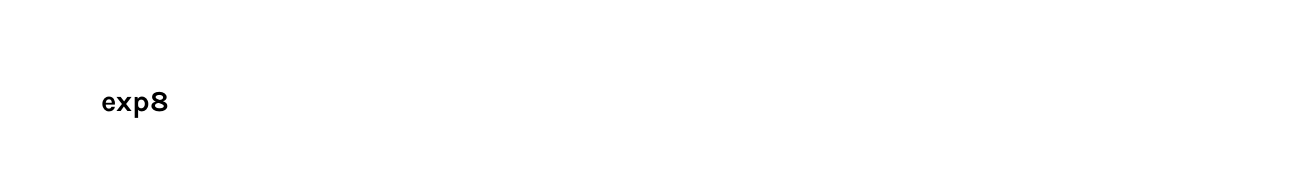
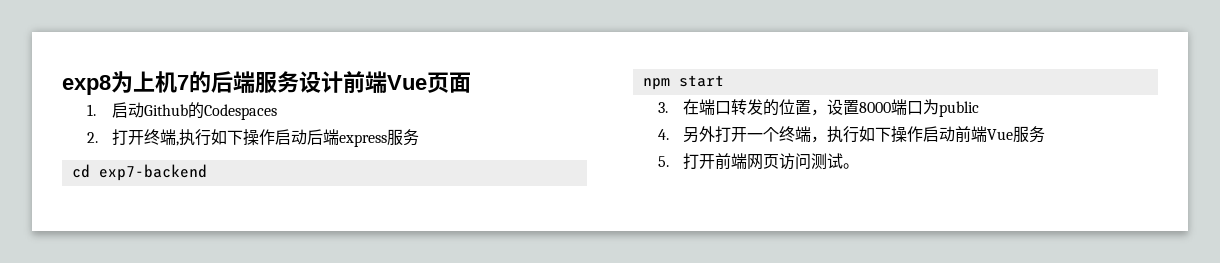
(169, 104) none -> [111,71,471,93] [86,102,277,120] [86,129,419,147] [71,164,207,181] [642,75,724,90] [657,99,979,117] [657,126,1045,143] [657,153,859,170] 为上机7的后端服务设计前端Vue页面 // 1.启动Github的Codespaces // 2.打开终端,执行如下操作启动后端express服务 // cd exp7-backend // npm start // 3.在端口转发的位置，设置8000端口为public // 4.另外打开一个终端，执行如下操作启动前端Vue服务 // 5.打开前端网页访问测试。

